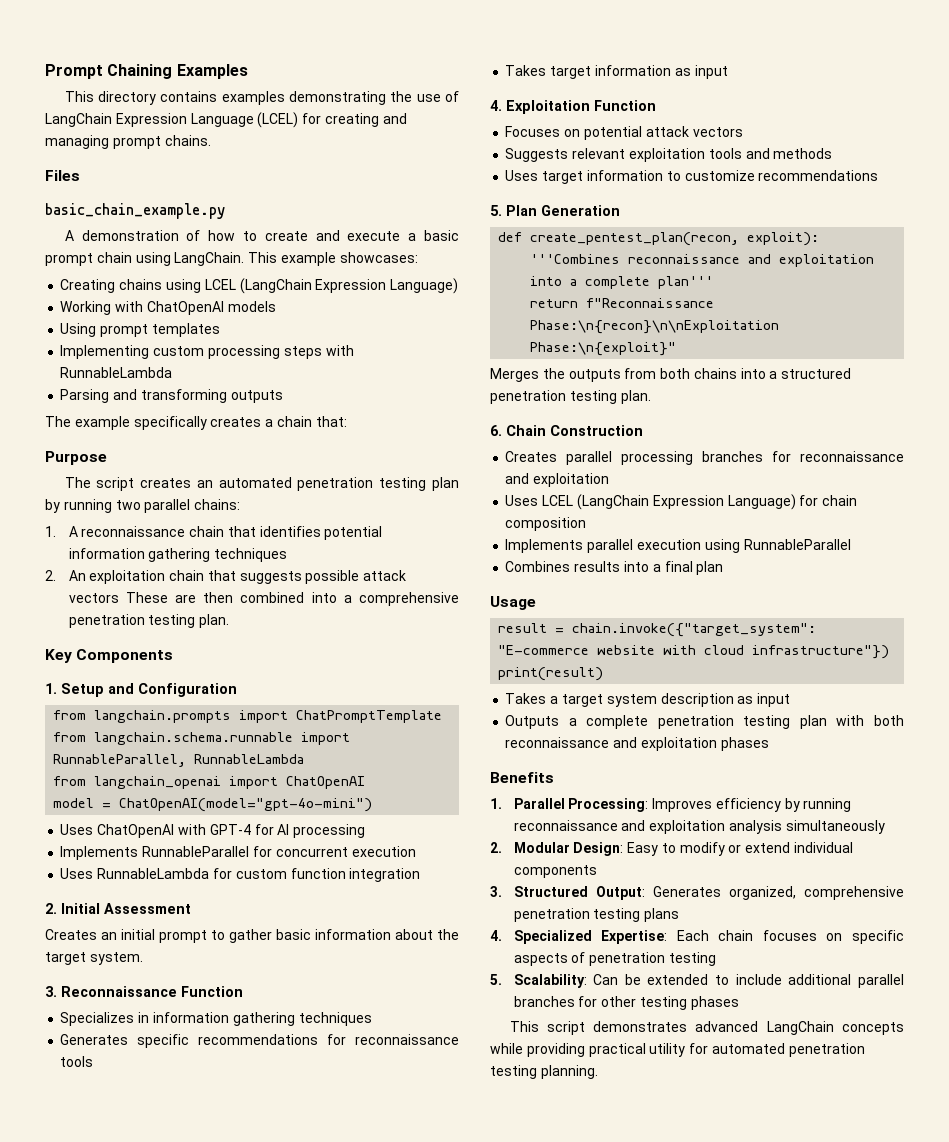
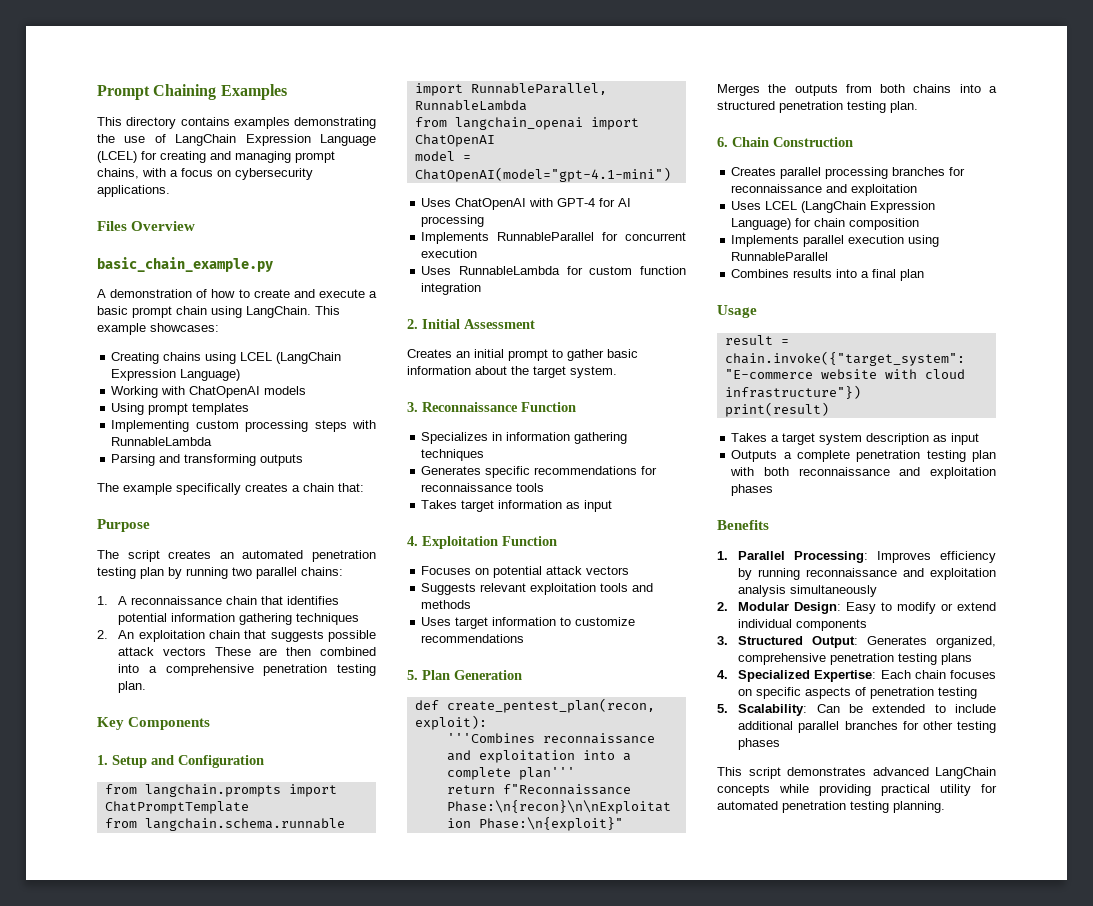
[164,135,211,146] chains. -> [97,168,313,180] [97,185,170,197] chains, with a focus on cybersecurity applications.
(80, 175) none -> [131,221,196,231] Overview
[119,798,373,812] ChatOpenAI(model="gpt-4o-mini") -> [414,167,671,182] ChatOpenAI(model="gpt-4.1-mini")

